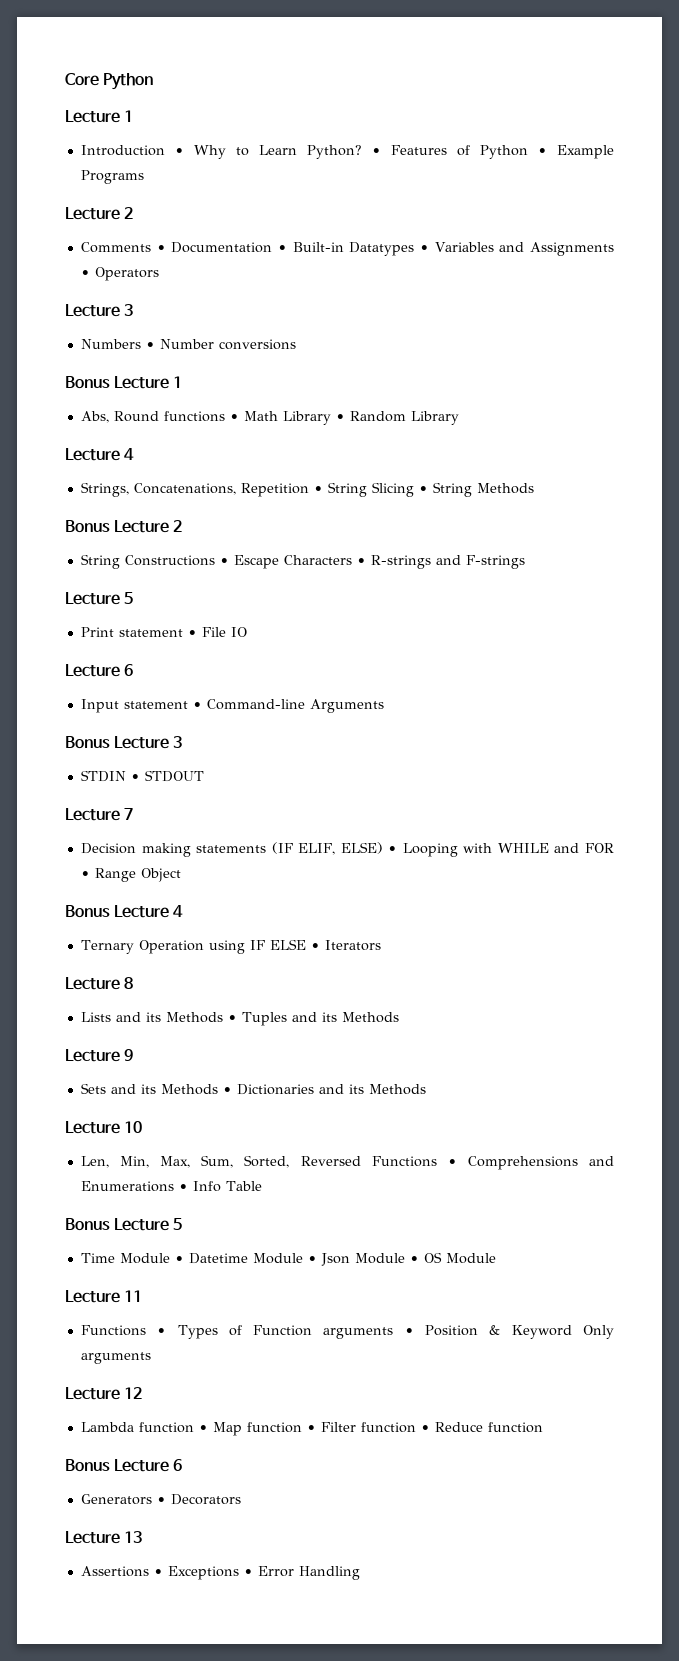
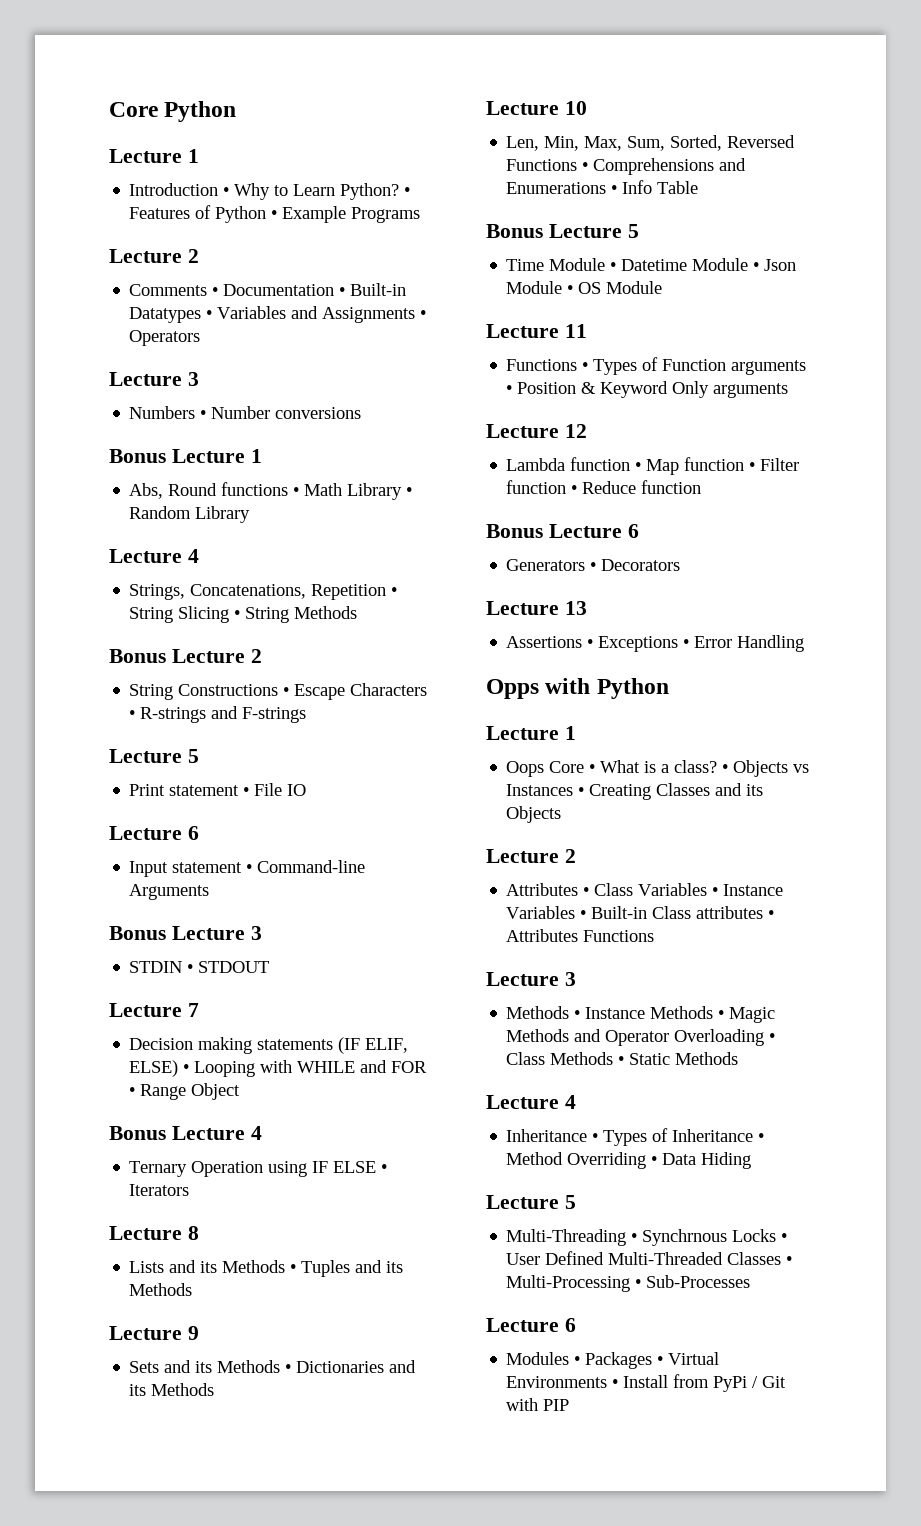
(360, 1573) none -> [486,678,669,699] [486,726,576,740] [506,760,810,777] [506,783,764,800] [506,806,562,823] [486,849,576,863] [506,883,784,896] [506,906,775,919] [506,929,655,942] [486,972,576,986] [506,1006,776,1023] [506,1029,776,1046] [506,1052,739,1065] [486,1095,576,1109] [506,1128,765,1146] [506,1152,752,1169] [486,1195,576,1209] [506,1229,788,1246] [506,1251,793,1265] [506,1275,751,1292] [486,1318,576,1332] [506,1352,720,1369] [506,1374,787,1392] [506,1398,570,1411] // Opps with Python // Lecture 1 // Oops Core • What is a class? • Objects vs Instances • Creating Classes and its Objects // Lecture 2 // Attributes • Class Variables • Instance Variables • Built-in Class attributes • Attributes Functions // Lecture 3 // Methods • Instance Methods • Magic Methods and Operator Overloading • Class Methods • Static Methods // Lecture 4 // Inheritance • Types of Inheritance • Method Overriding • Data Hiding // Lecture 5 // Multi-Threading • Synchrnous Locks • User Defined Multi-Threaded Classes • Multi-Processing • Sub-Processes // Lecture 6 // Modules • Packages • Virtual Environments • Install from PyPi / Git with PIP

